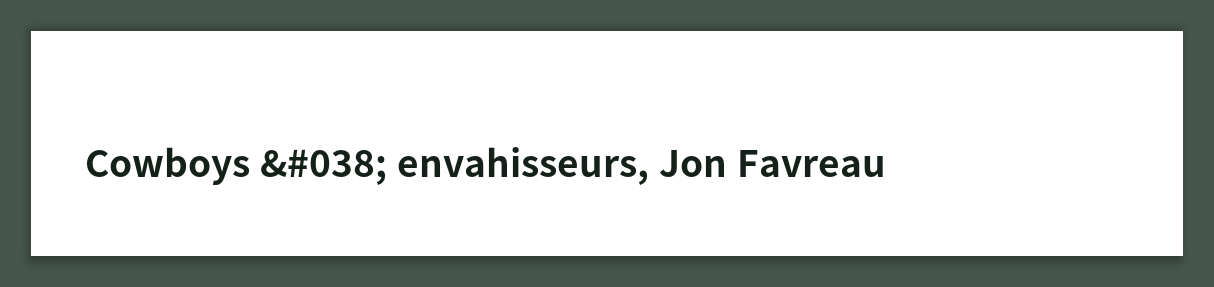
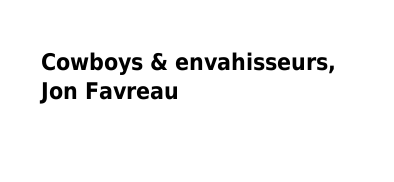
[259,149,387,185] &#038; -> [150,52,168,71] &

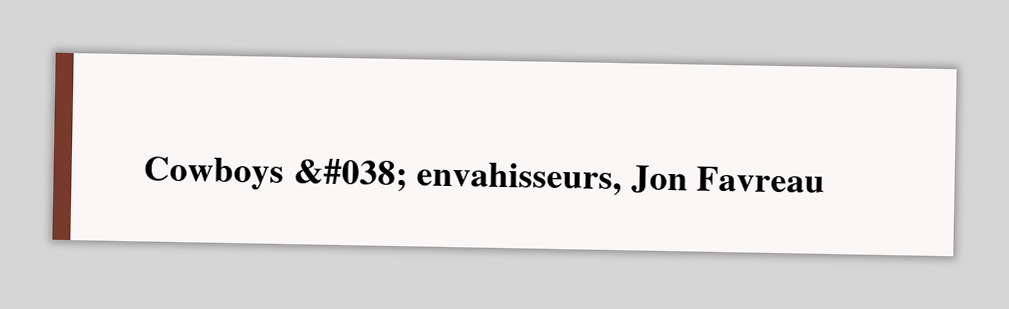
[150,52,168,71] & -> [292,157,408,193] &#038;

